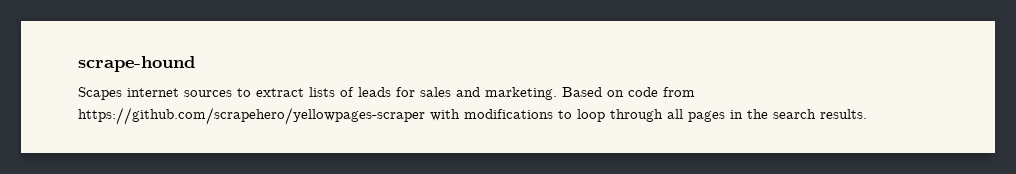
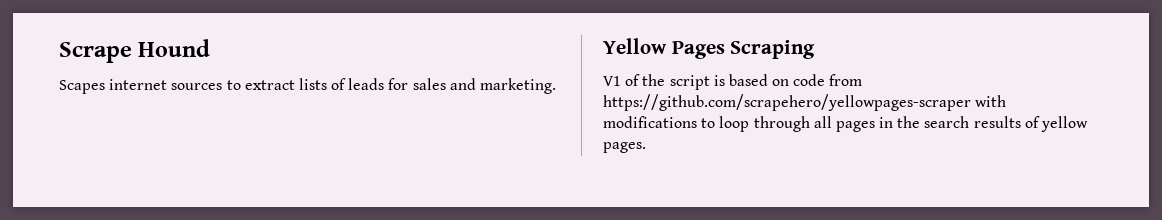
[78,56,195,72] scrape-hound -> [59,39,211,63] Scrape Hound
[562,87,602,97] Based -> [603,38,816,59] [603,74,768,90] // Yellow Pages Scraping // V1 of the script is based
[820,109,867,119] results. -> [973,116,1089,132] [603,142,646,153] results of yellow pages.

